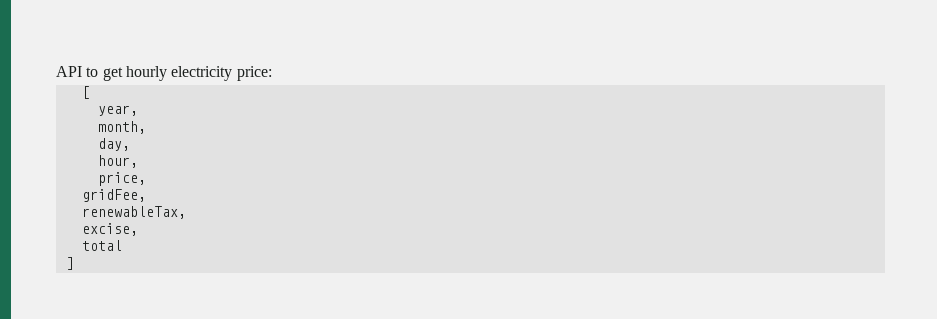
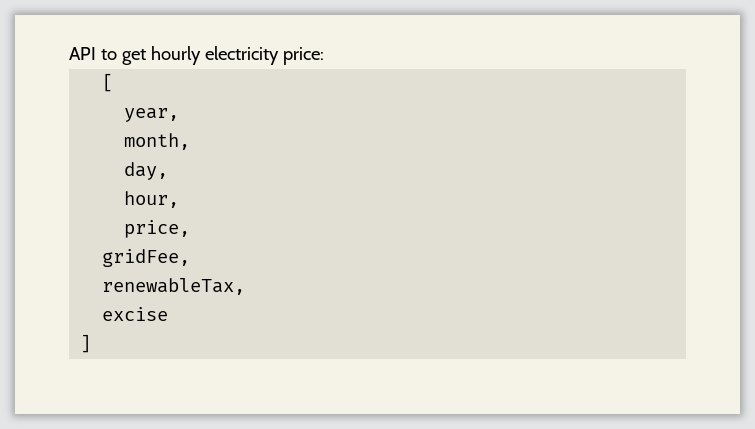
[81,223,138,236] [81,240,122,251] excise, // total -> [102,307,169,321] excise

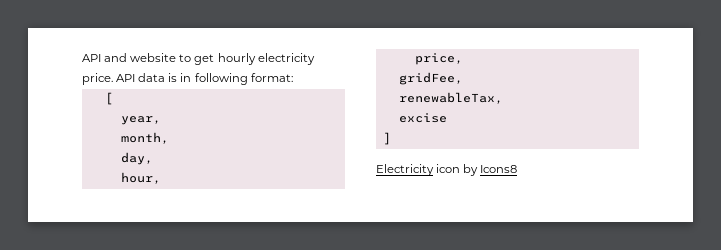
[69,47,96,60] API -> [82,53,177,62] API and website
[282,47,324,65] price: -> [82,73,293,85] price. API data is in following format:
(92, 343) none -> [376,164,518,176] // Electricity icon by Icons8

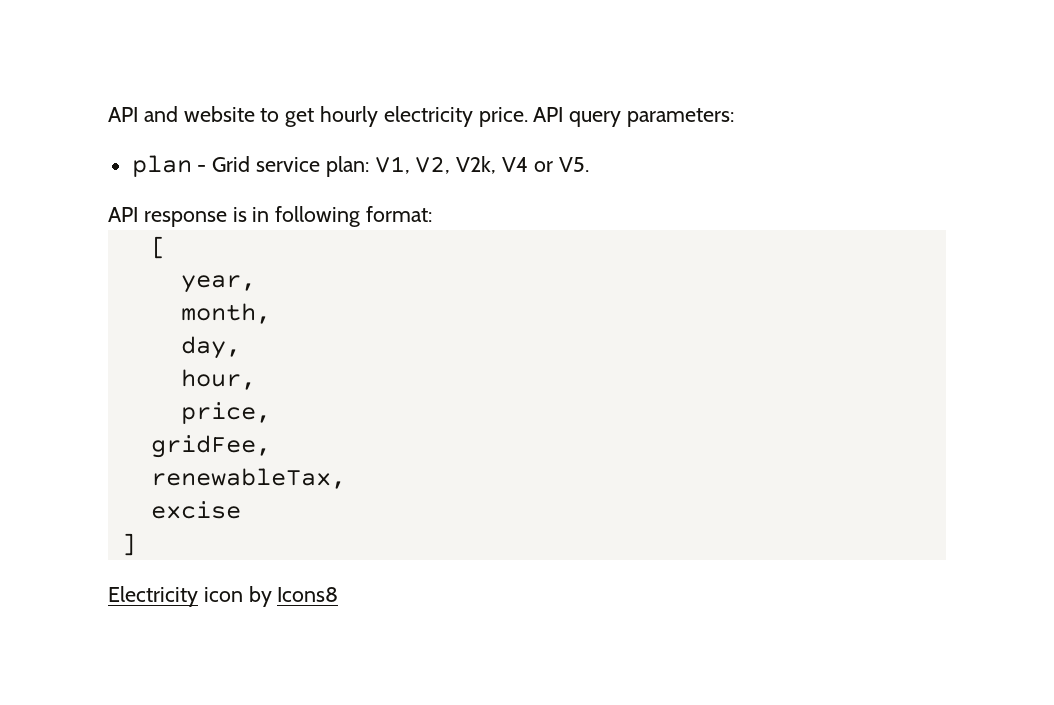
[138,73,166,82] data -> [569,108,735,127] [131,155,589,177] [108,207,227,227] query parameters: // plan - Grid service plan: V1, V2, V2k, V4 or V5. // API response

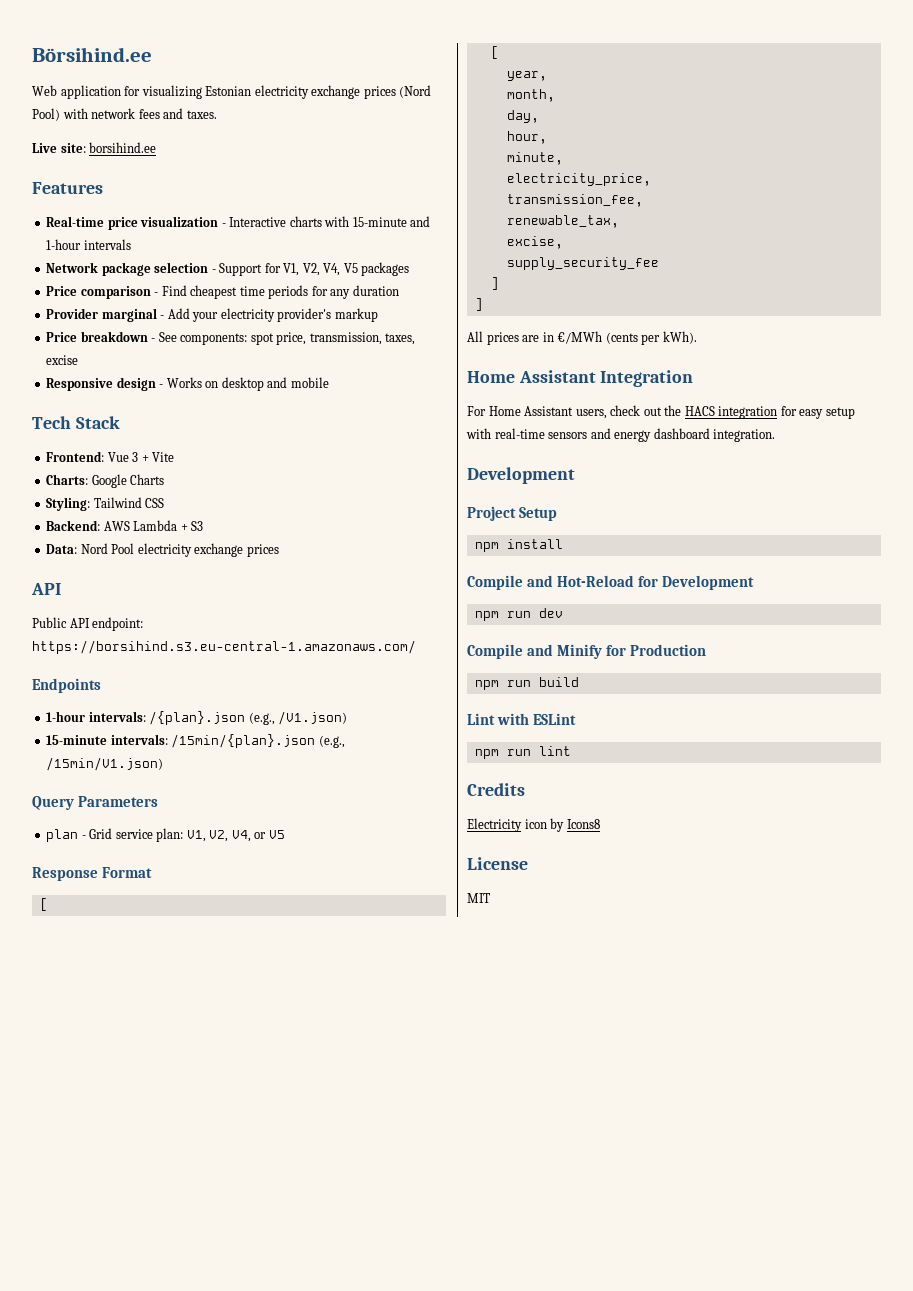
[108,106,735,127] API and website to get hourly electricity price. API query parameters: -> [32,47,152,62] [32,85,432,99] [32,108,217,121] [32,142,157,153] [32,182,103,194] [46,216,431,230] [46,239,131,250] [46,262,410,276] [46,285,399,299] [46,308,378,322] [46,331,416,345] [46,355,79,365] [46,377,329,391] [32,416,120,429] [46,451,175,462] [46,474,165,488] [46,497,165,511] [46,520,204,531] [46,543,279,557] [31,583,61,595] [32,617,144,631] [32,640,416,654] [32,678,101,693] [46,711,348,725] [46,734,345,748] [46,757,164,771] [32,796,159,810] Börsihind.ee // Web application for visualizing Estonian electricity exchange prices (Nord Pool) with network fees and taxes. // Live site: borsihind.ee // Features // Real-time price visualization - Interactive charts with 15-minute and 1-hour intervals // Network package selection - Support for V1, V2, V4, V5 packages // Price comparison - Find cheapest time periods for any duration // Provider marginal - Add your electricity provider's markup // Price breakdown - See components: spot price, transmission, taxes, excise // Responsive design - Works on desktop and mobile // Tech Stack // Frontend: Vue 3 + Vite // Charts: Google Charts // Styling: Tailwind CSS // Backend: AWS Lambda + S3 // Data: Nord Pool electricity exchange prices // API // Public API endpoint: https://borsihind.s3.eu-central-1.amazonaws.com/ // Endpoints // 1-hour intervals: /{plan}.json (e.g., /V1.json) // 15-minute intervals: /15min/{plan}.json (e.g., /15min/V1.json) // Query Parameters
[456,156,589,174] [108,206,433,227] V2k, V4 or V5. // API response is in following format: -> [231,830,285,842] [32,867,153,881] [39,898,48,911] V4, or V5 // Response Format // [
[180,402,271,424] [150,435,271,458] [150,468,346,489] [150,501,241,519] [120,533,136,556] price, // gridFee, // renewableTax, // excise // ] -> [506,152,563,165] [506,173,651,186] [506,194,643,207] [506,215,619,228] [506,236,563,249] [506,257,659,270] [490,277,499,290] [474,298,483,311] [467,331,697,345] [467,370,694,387] [467,405,855,419] [466,428,776,442] [467,467,575,484] [467,506,558,521] [474,539,563,552] [467,575,755,590] [474,608,563,621] [467,644,707,659] [474,677,579,690] [467,713,577,725] [474,746,571,759] [467,783,525,796] minute, // electricity_price, // transmission_fee, // renewable_tax, // excise, // supply_security_fee // ] // ] // All prices are in €/MWh (cents per kWh). // Home Assistant Integration // For Home Assistant users, check out the HACS integration for easy setup with real-time sensors and energy dashboard integration. // Development // Project Setup // npm install // Compile and Hot-Reload for Development // npm run dev // Compile and Minify for Production // npm run build // Lint with ESLint // npm run lint // Credits
(339, 594) none -> [467,857,528,870] [467,893,490,903] // License // MIT

